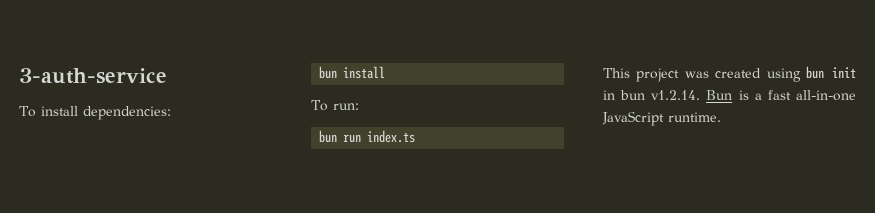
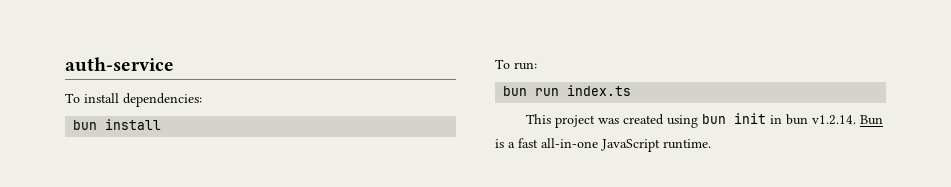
[19,68,167,84] 3-auth-service -> [65,57,174,72] auth-service

